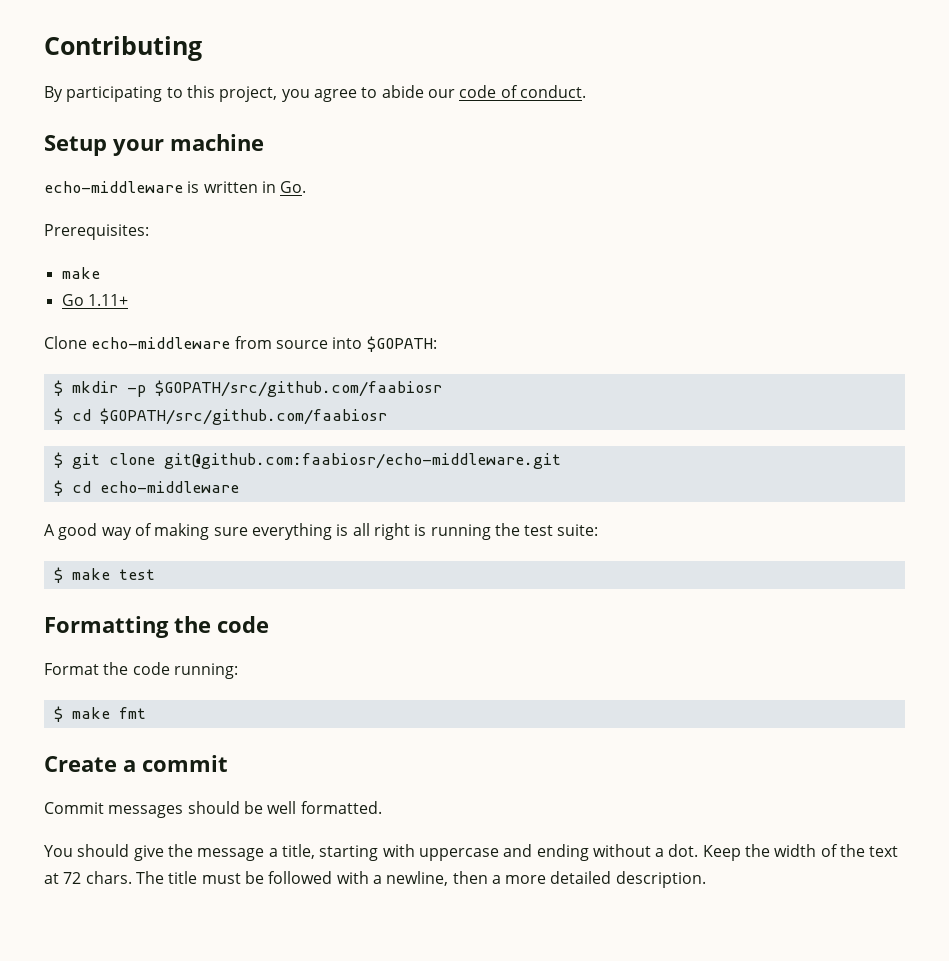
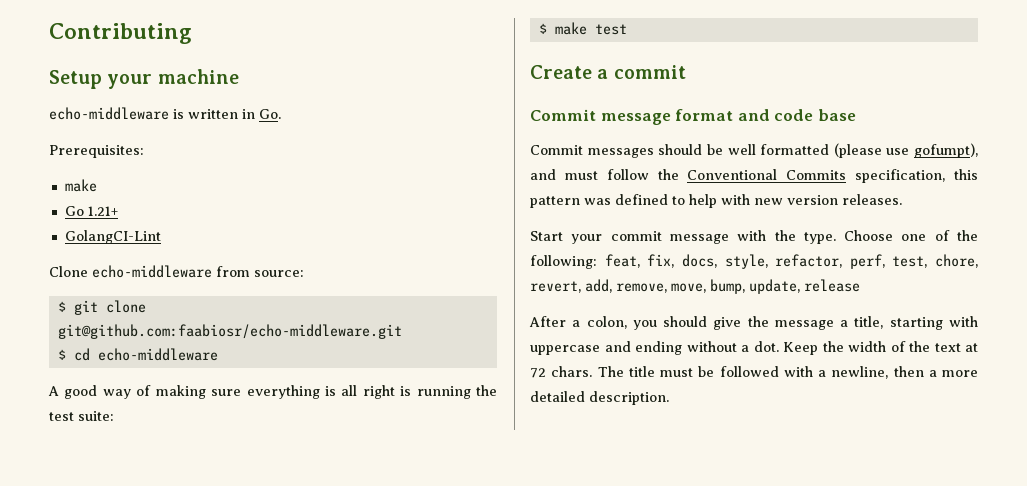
[44,85,586,102] // By participating to this project, you agree to abide our code of conduct. -> (192, 33) none
[87,294,128,306] 1.11+ -> [87,206,118,216] [64,230,161,244] 1.21+ // GolangCI-Lint
[275,336,437,352] [53,380,442,397] [53,408,387,425] source into $GOPATH: // $ mkdir -p $GOPATH/src/github.com/faabiosr // $ cd $GOPATH/src/github.com/faabiosr -> [254,270,304,277] source:
[44,616,269,638] [44,662,238,679] [53,706,146,722] [44,755,228,772] Formatting the code // Format the code running: // $ make fmt // Create a commit -> [530,65,686,79] [530,109,856,125] Create a commit // Commit message format and code base
[300,801,382,814] [44,845,73,857] formatted. // You -> [760,143,978,158] [530,169,978,183] [530,194,902,208] [530,230,978,244] [530,254,978,269] [530,279,860,294] [529,316,657,330] formatted (please use gofumpt), and must follow the Conventional Commits specification, this pattern was defined to help with new version releases. // Start your commit message with the type. Choose one of the following: feat, fix, docs, style, refactor, perf, test, chore, revert, add, remove, move, bump, update, release // After a colon, you

